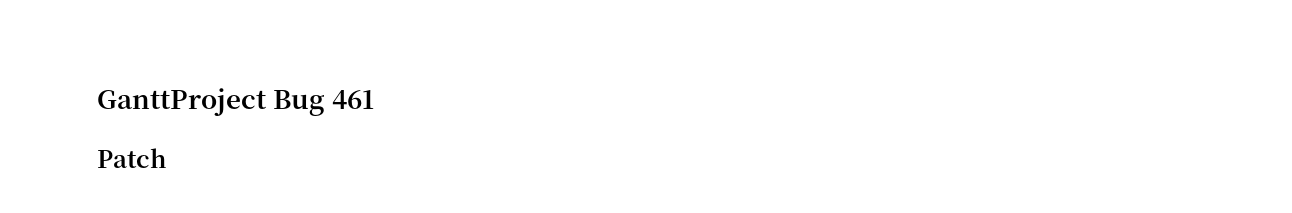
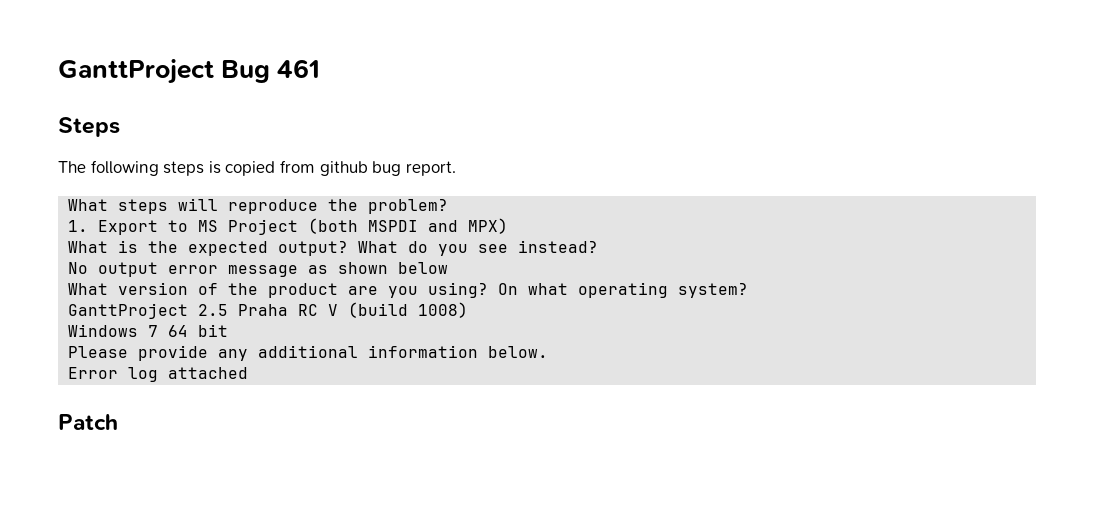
(375, 99) none -> [58,117,120,137] [58,160,456,176] [68,198,449,214] [68,218,509,235] [68,240,599,256] [68,262,449,277] [68,282,749,298] [68,302,469,319] [68,324,229,337] [68,345,549,361] [68,367,249,382] // Steps // The following steps is copied from github bug report. // What steps will reproduce the problem? // 1. Export to MS Project (both MSPDI and MPX) // What is the expected output? What do you see instead? // No output error message as shown below // What version of the product are you using? On what operating system? // GanttProject 2.5 Praha RC V (build 1008) // Windows 7 64 bit // Please provide any additional information below. // Error log attached

